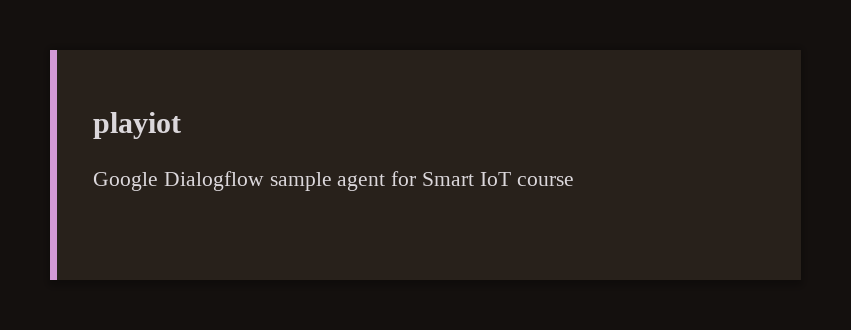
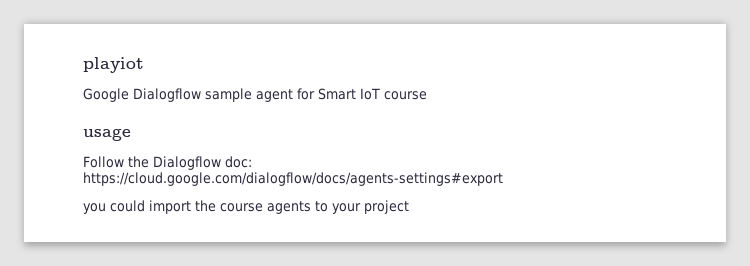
(574, 181) none -> [83,128,131,141] [83,156,252,170] [83,172,503,186] [83,200,409,214] // usage // Follow the Dialogflow doc: https://cloud.google.com/dialogflow/docs/agents-settings#export // you could import the course agents to your project

